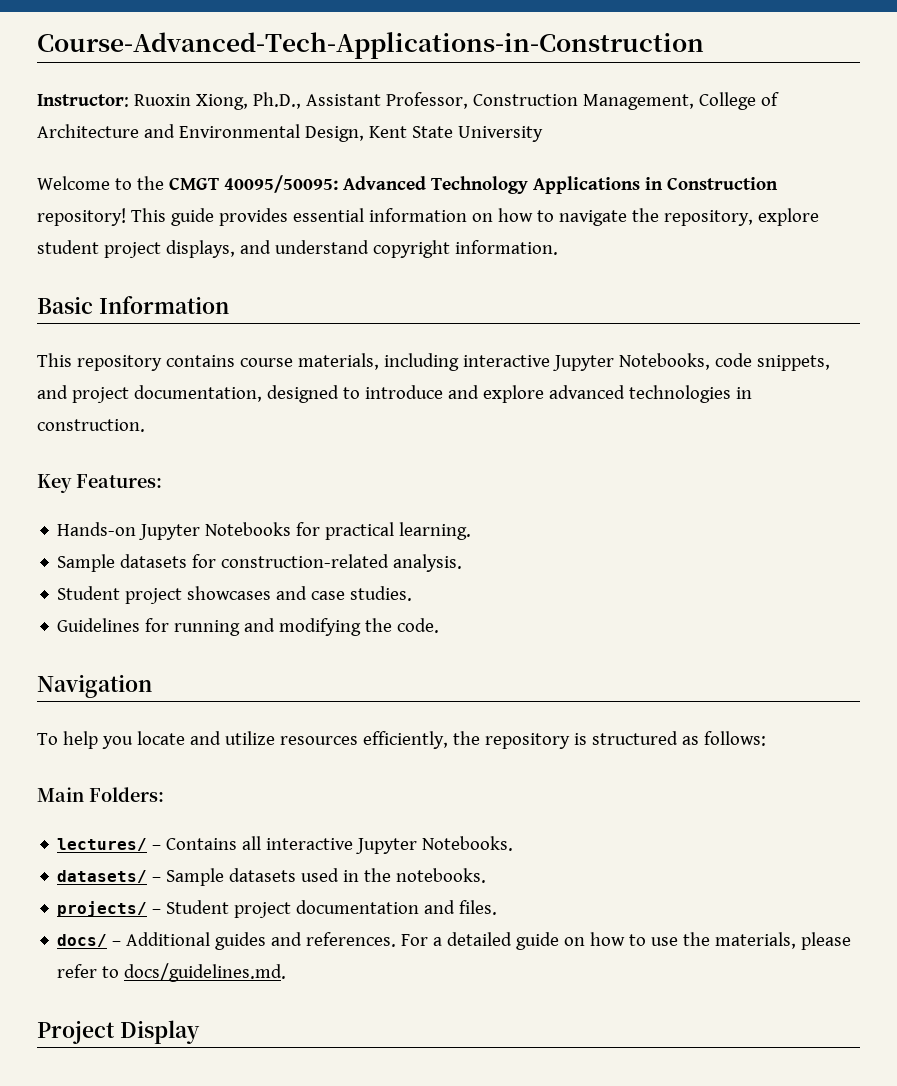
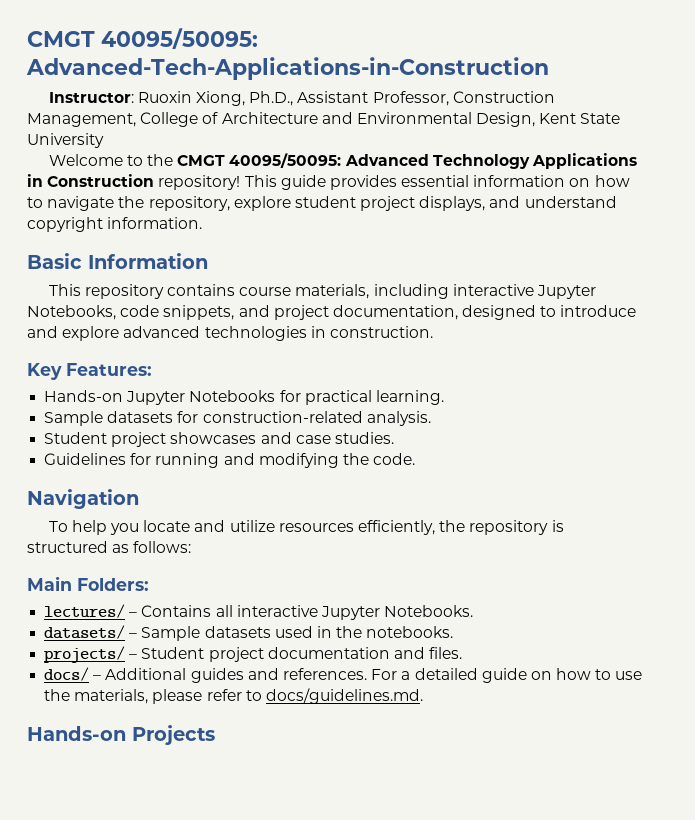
[37,32,704,59] Course-Advanced-Tech-Applications-in-Construction -> [27,28,258,49] [26,57,549,80] CMGT 40095/50095: Advanced-Tech-Applications-in-Construction
[37,1020,200,1044] Project Display -> [27,725,215,745] Hands-on Projects

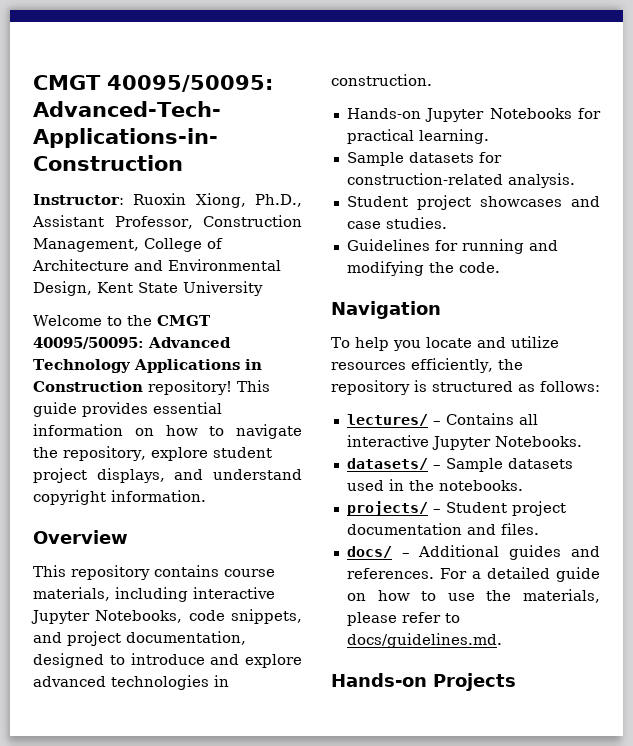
[27,253,208,269] Basic Information -> [33,530,128,544] Overview
[27,363,152,380] // Key Features: -> (432, 80) none
[27,576,149,591] // Main Folders: -> (600, 386) none

